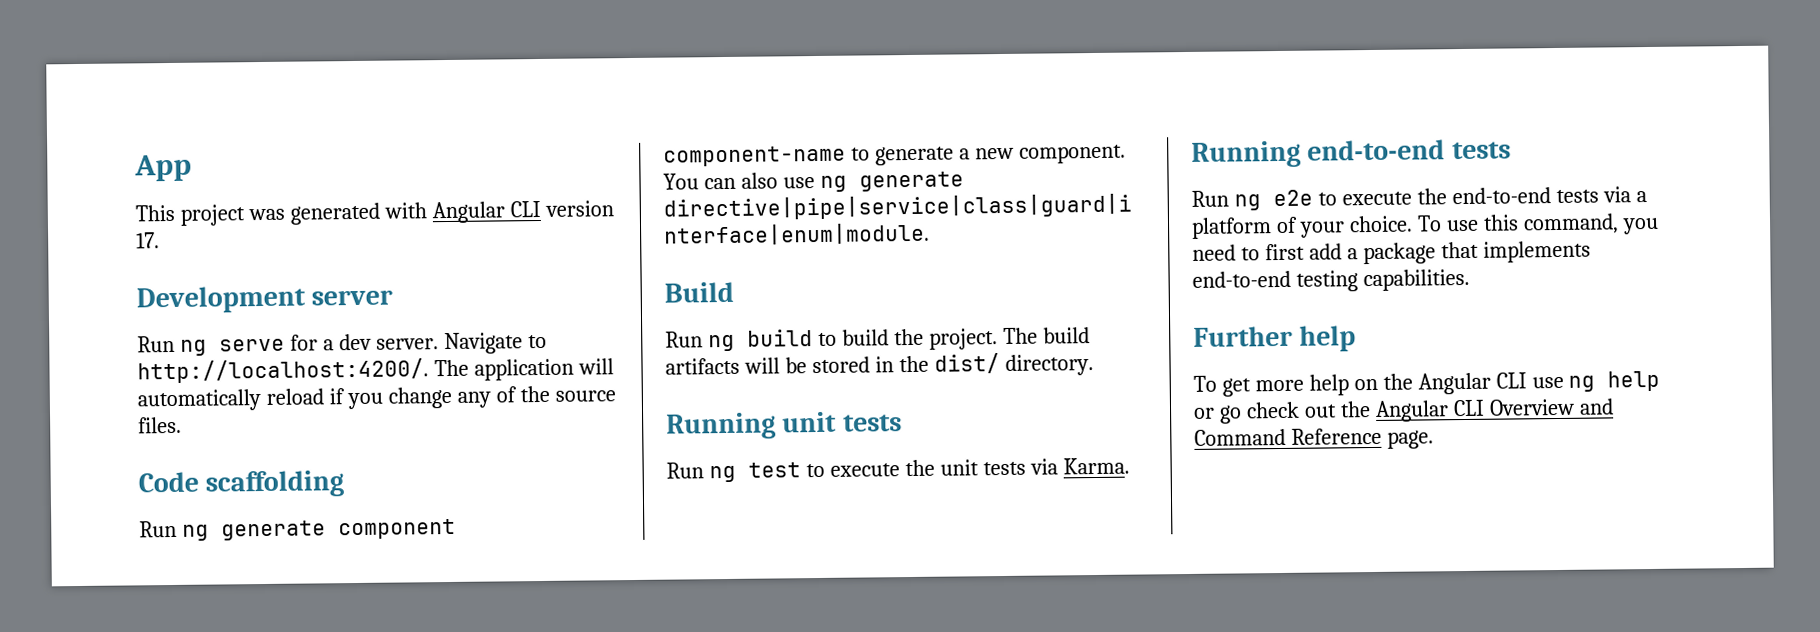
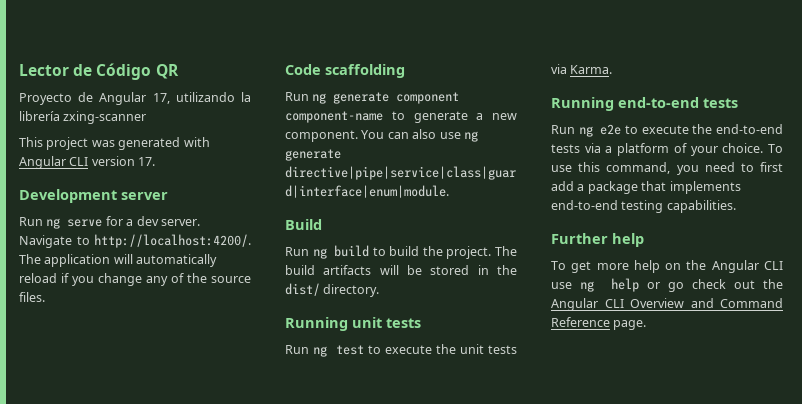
[134,154,192,182] App -> [19,63,179,80] [19,92,251,105] [19,111,147,124] Lector de Código QR // Proyecto de Angular 17, utilizando la librería zxing-scanner

